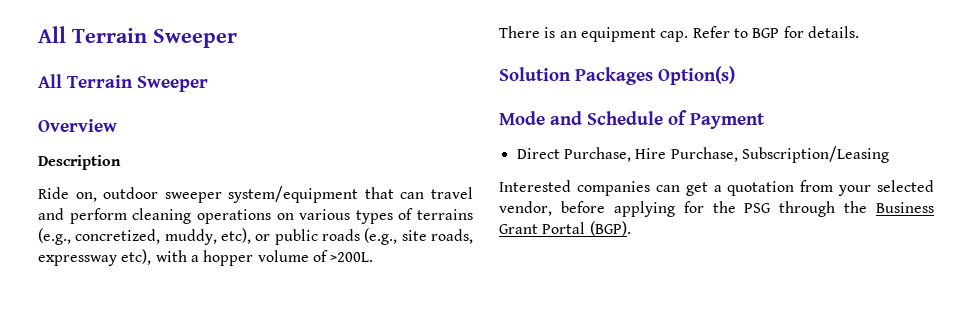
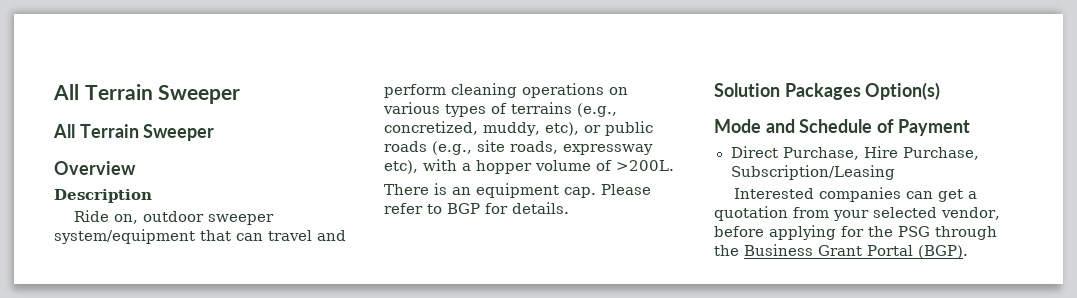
[692,26,730,38] Refer -> [601,184,651,195] [384,203,423,214] Please refer

